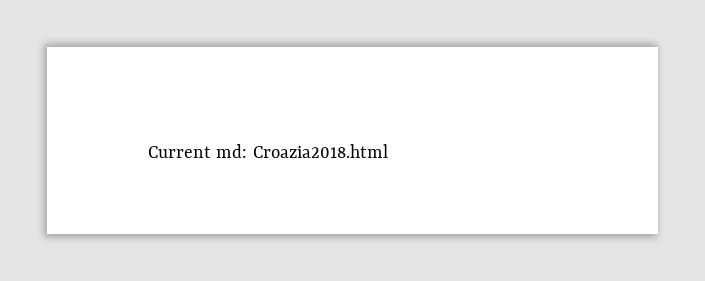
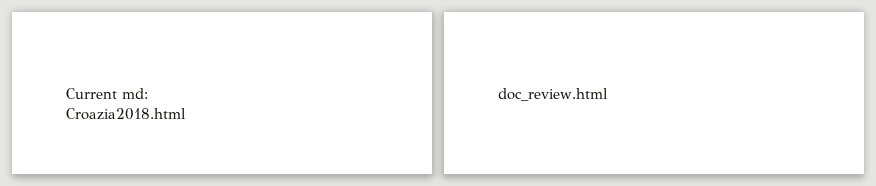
(248, 151) none -> (148, 93) //
(388, 151) none -> [498,88,608,101] // doc_review.html

